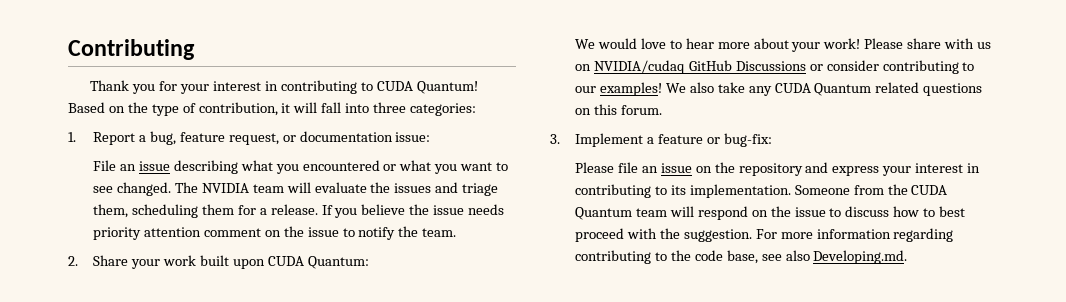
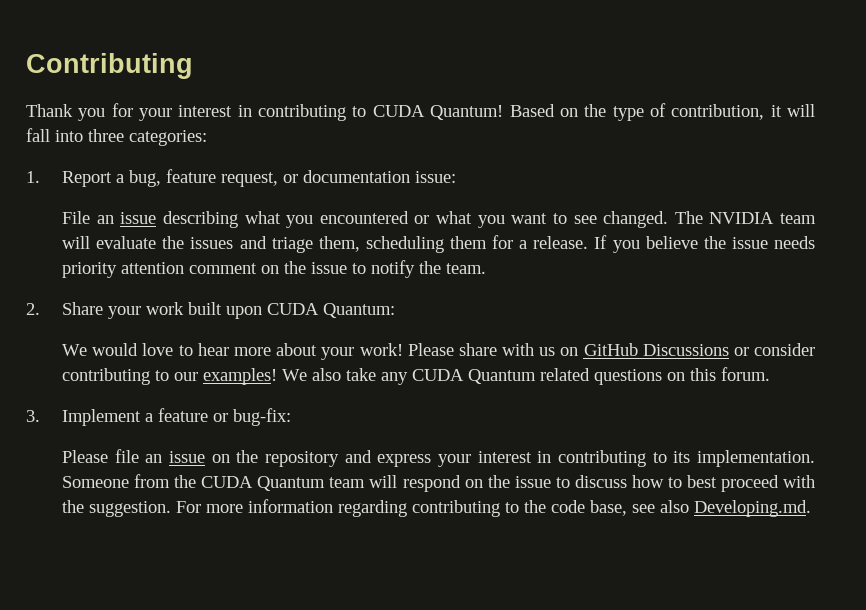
[593,60,685,74] NVIDIA/cudaq -> (579, 351) none

